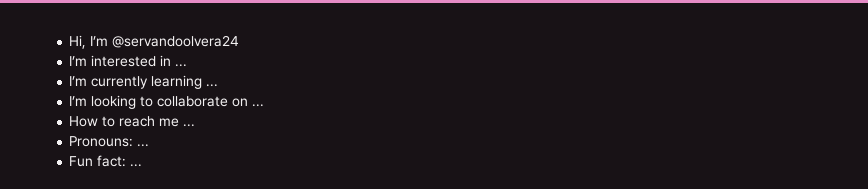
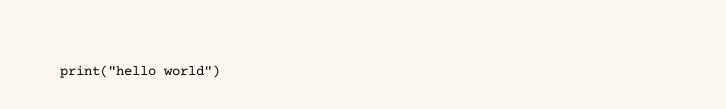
[69,35,240,49] [69,55,188,67] [69,75,219,89] [69,95,265,109] [69,116,196,127] [69,136,150,147] [69,155,143,167] Hi, I’m @servandoolvera24 // I’m interested in ... // I’m currently learning ... // I’m looking to collaborate on ... // How to reach me ... // Pronouns: ... // Fun fact: ... -> [60,65,220,78] print("hello world")

